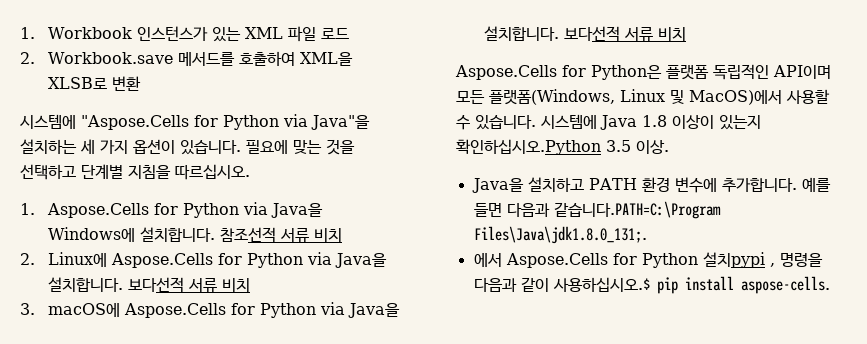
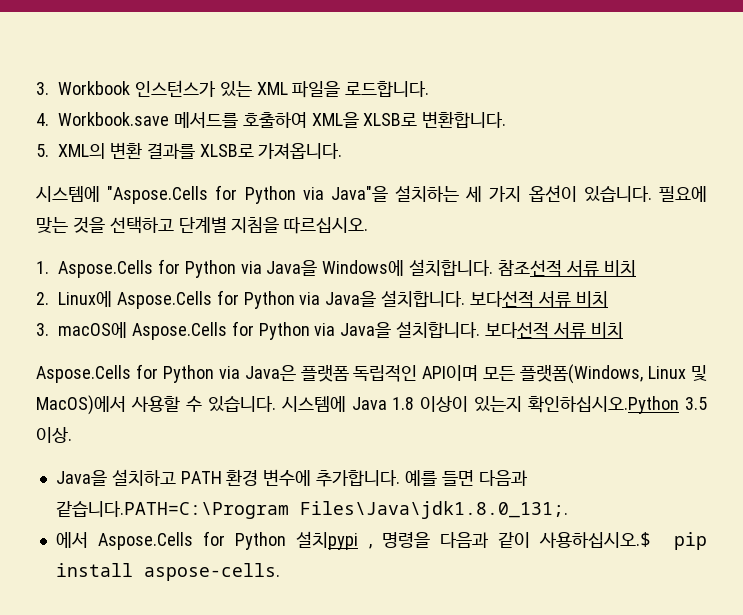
[20,27,35,39] 1. -> [36,82,49,95] 3.
[287,26,349,42] [20,52,35,64] 파일 로드 // 2. -> [292,81,430,98] [36,113,49,126] 파일을 로드합니다. // 4.
[111,76,141,91] 변환 -> [422,111,507,128] [36,142,343,159] 변환합니다. // 5. XML의 변환 결과를 XLSB로 가져옵니다.
[591,65,662,80] Python은 -> [162,365,296,383] Python via Java은

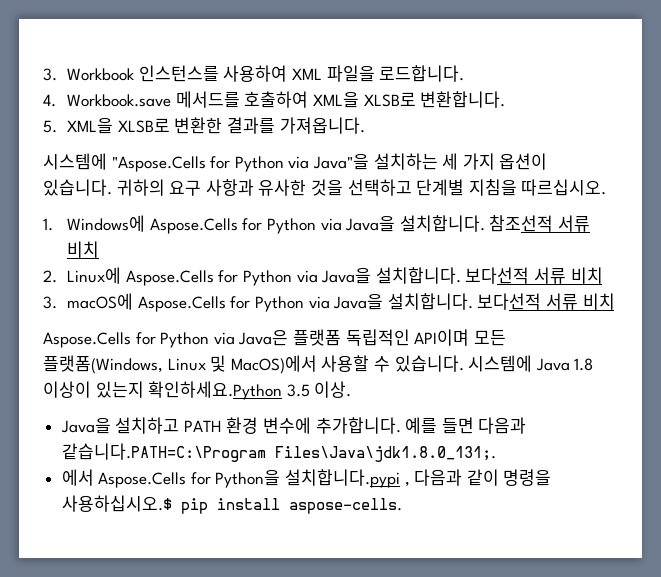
[134,80,252,97] 인스턴스가 있는 -> [138,65,288,82] 인스턴스를 사용하여
[58,142,254,159] XML의 변환 결과를 XLSB로 -> [67,117,275,134] XML을 XLSB로 변환한 결과를
[659,186,707,202] [36,217,68,233] 필요에 맞는 -> [116,179,307,196] 귀하의 요구 사항과 유사한
[58,259,405,278] Aspose.Cells for Python via Java을 Windows에 -> [67,215,396,234] Windows에 Aspose.Cells for Python via Java을
[528,396,680,414] 확인하십시오.Python -> [148,381,283,400] 확인하세요.Python
[235,531,430,550] Python 설치pypi , 명령을 -> [215,469,410,488] Python을 설치합니다.pypi ,
(530, 540) none -> [503,469,552,486] 명령을

